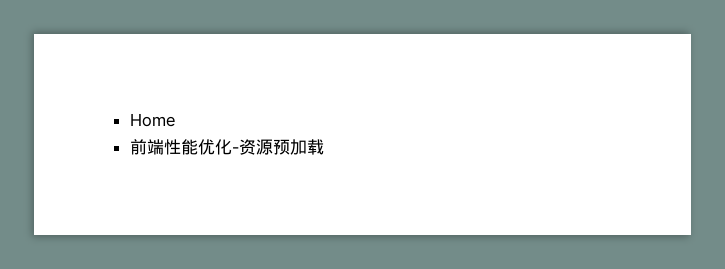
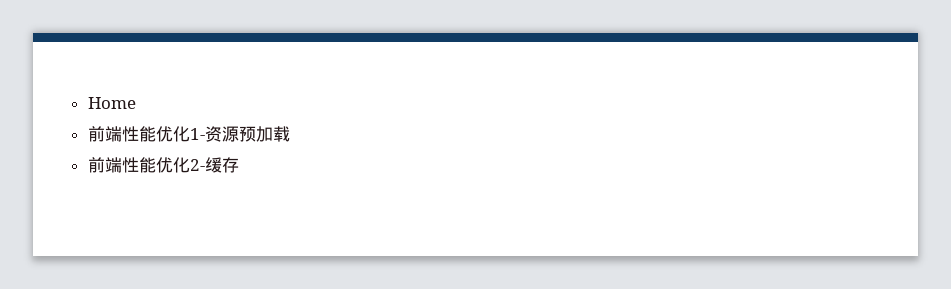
[231,147,239,153] - -> [189,128,205,140] 1-
(324, 147) none -> [87,157,239,173] // 前端性能优化2-缓存

